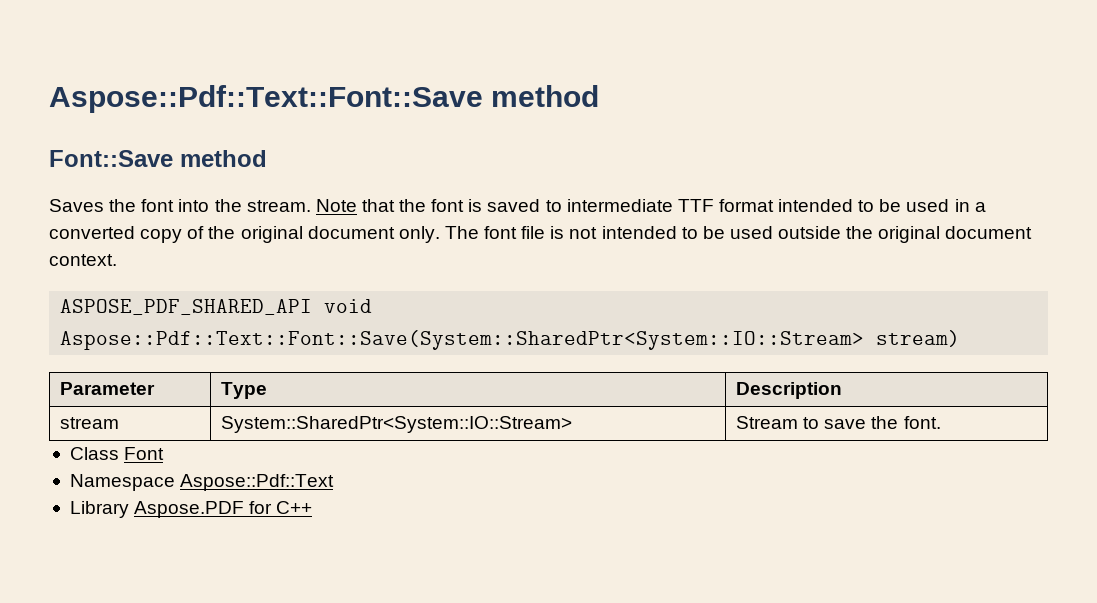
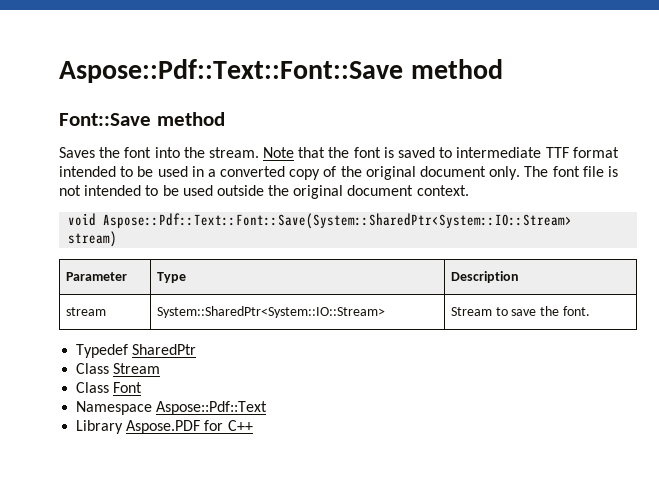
[60,299,313,315] ASPOSE_PDF_SHARED_API -> (469, 190) none
(941, 422) none -> [76,344,197,358] [76,363,161,374] // Typedef SharedPtr // Class Stream

